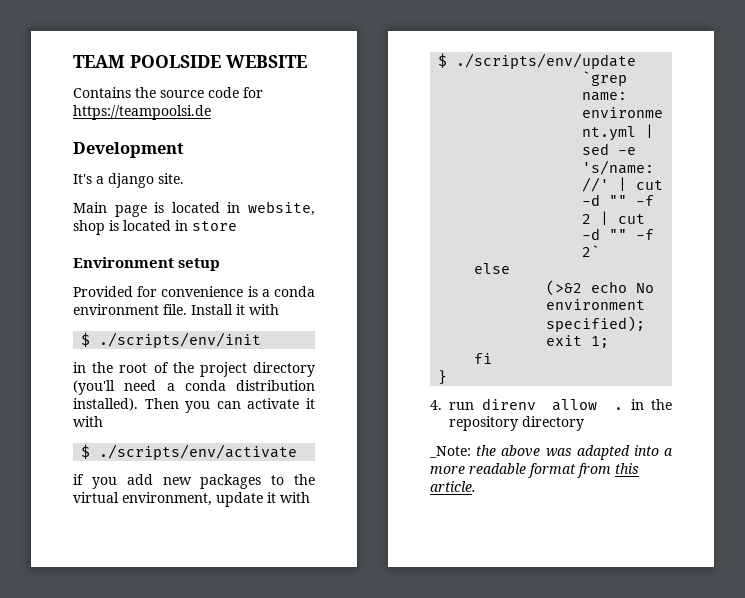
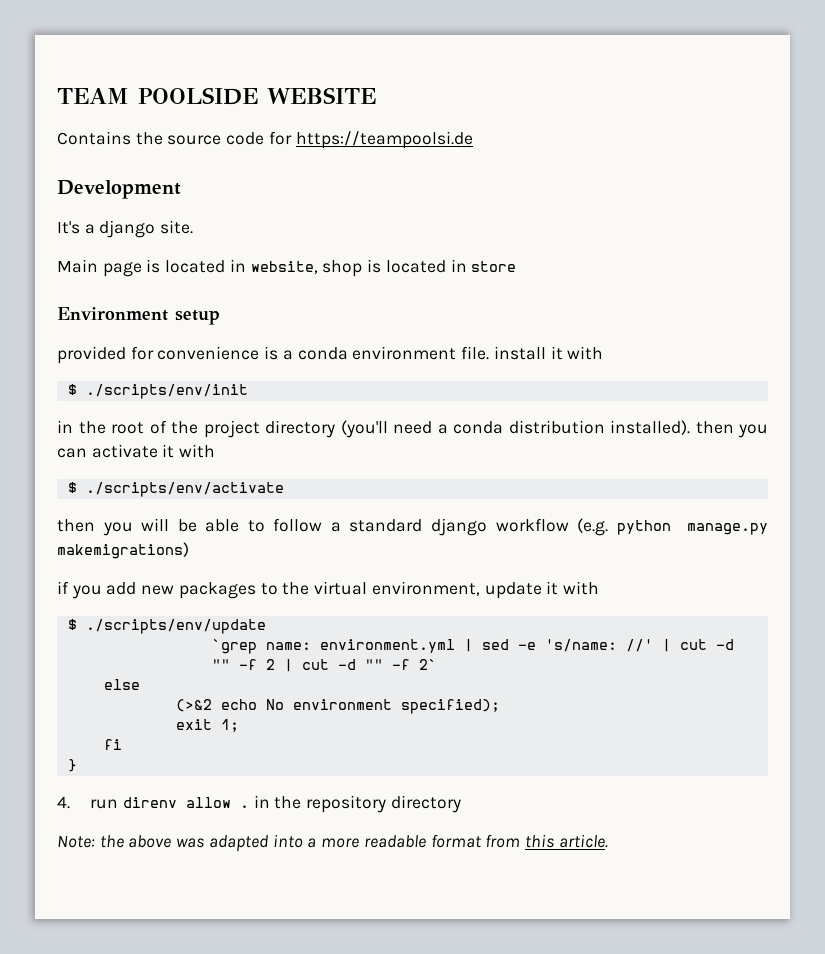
[73,286,133,297] Provided -> [57,346,126,364] provided
[191,304,233,315] Install -> [493,346,546,360] install
[144,398,179,409] Then -> [695,421,734,434] then
(298, 452) none -> [57,518,768,536] [57,542,189,559] // then you will be able to follow a standard django workflow (e.g. python manage.py makemigrations)
[429,446,471,458] _Note: -> [57,836,95,848] Note:

